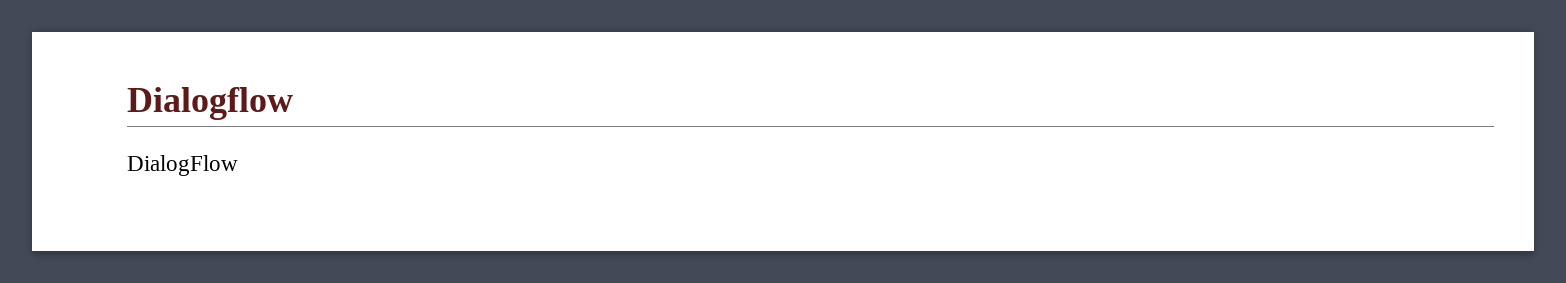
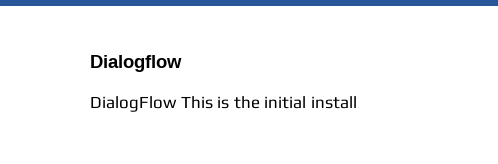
(238, 165) none -> [180,96,357,109] This is the initial install

